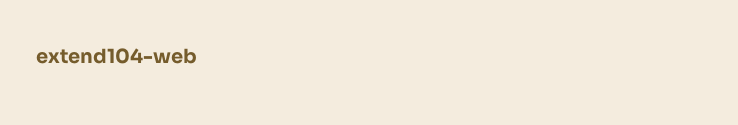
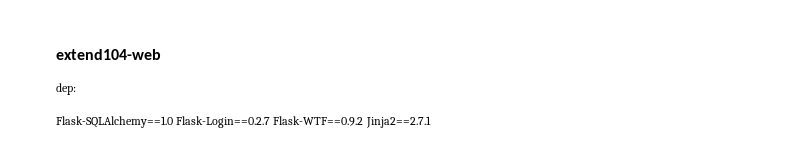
(197, 56) none -> [56,83,76,95] [56,116,431,128] // dep: // Flask-SQLAlchemy==1.0 Flask-Login==0.2.7 Flask-WTF==0.9.2 Jinja2==2.7.1

